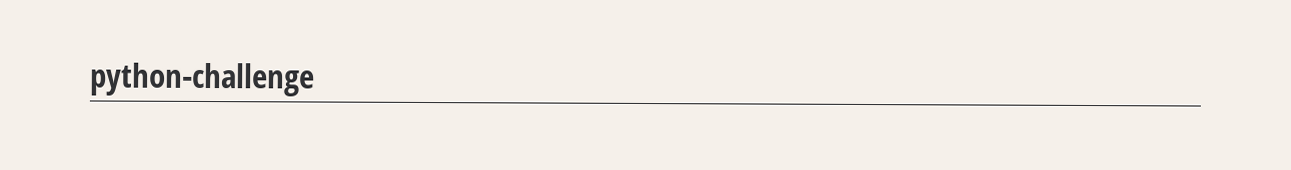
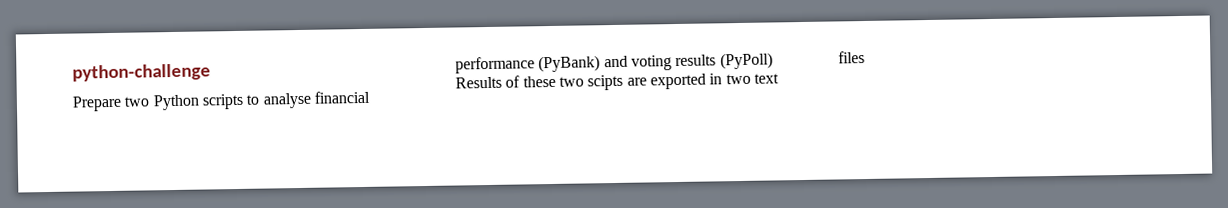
(315, 79) none -> [72,90,370,112] [455,52,773,74] [455,73,779,91] [838,51,865,64] // Prepare two Python scripts to analyse financial performance (PyBank) and voting results (PyPoll) Results of these two scipts are exported in two text files

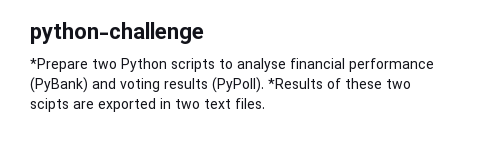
[72,95,122,112] Prepare -> [30,58,88,72] *Prepare
[719,52,773,70] [455,76,502,89] (PyPoll) Results -> [212,77,323,93] (PyPoll). *Results
[838,51,865,64] files -> [235,98,265,109] files.

